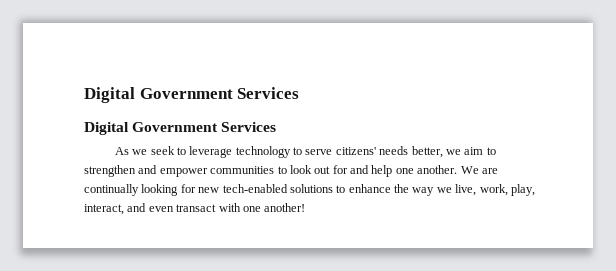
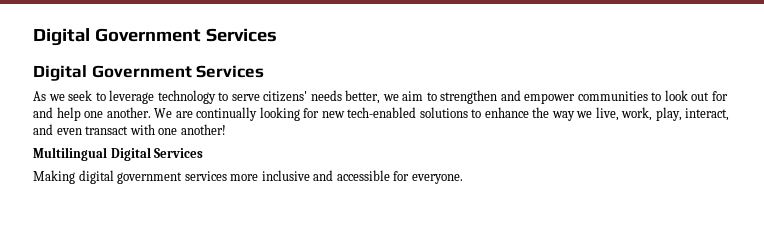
(306, 207) none -> [33,147,204,161] [33,170,463,184] // Multilingual Digital Services // Making digital government services more inclusive and accessible for everyone.

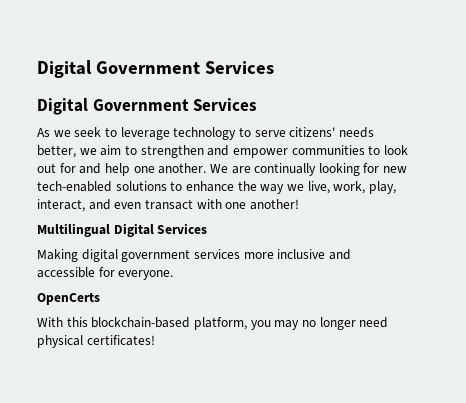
(463, 179) none -> [37,292,100,305] [37,317,389,330] [37,335,155,348] // OpenCerts // With this blockchain-based platform, you may no longer need physical certificates!

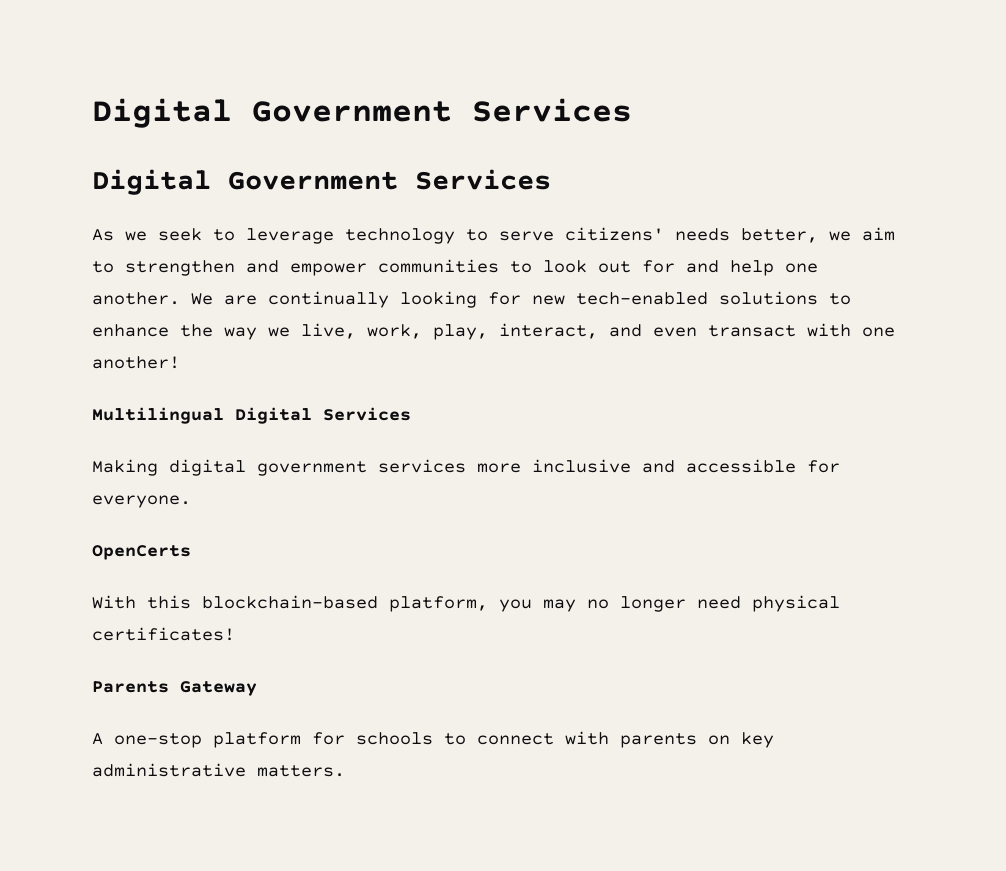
(155, 340) none -> [92,681,257,696] [92,731,774,748] [92,763,345,777] // Parents Gateway // A one-stop platform for schools to connect with parents on key administrative matters.

